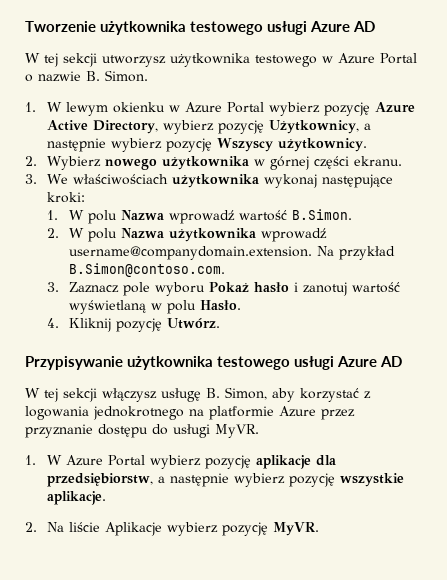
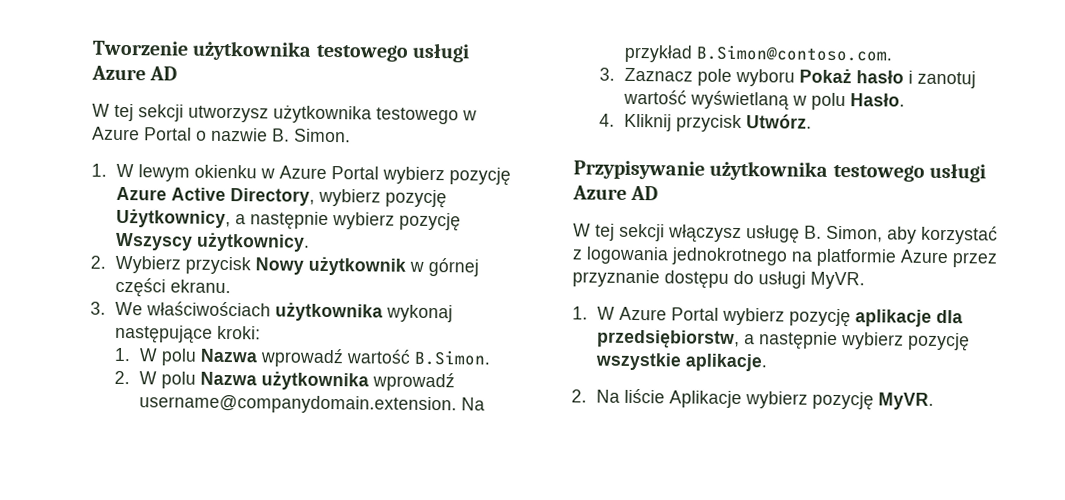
[105,156,250,170] nowego użytkownika -> [185,256,407,276] przycisk Nowy użytkownik
[116,318,163,332] pozycję -> [676,114,743,133] przycisk

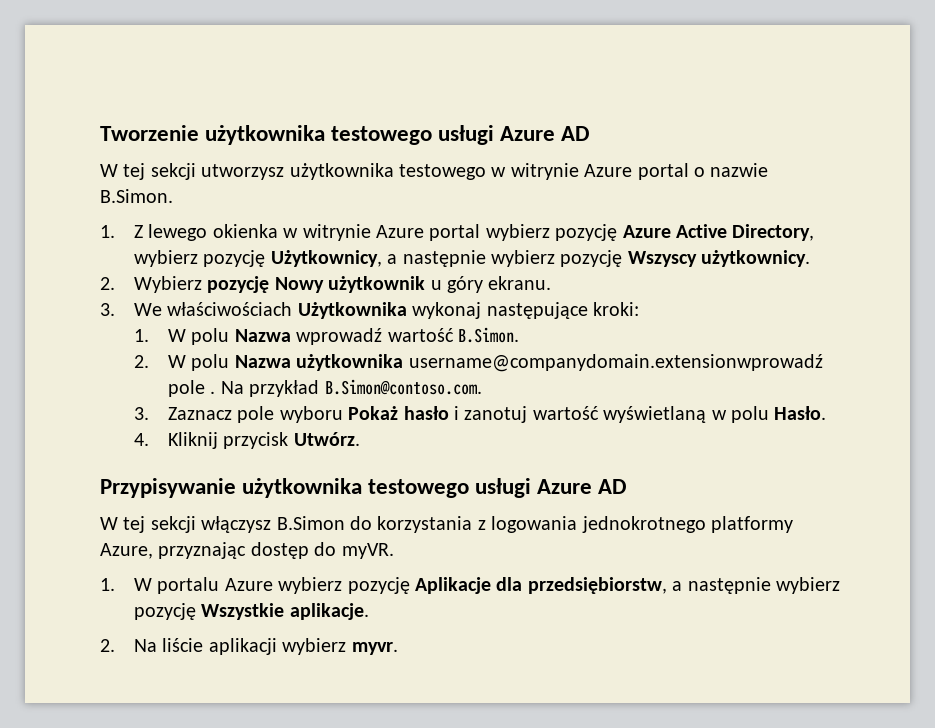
[92,126,351,143] [91,163,380,182] Azure Portal o nazwie B. Simon. // 1. W lewym okienku w Azure Portal -> [510,163,769,180] [100,189,173,203] [100,224,481,241] witrynie Azure portal o nazwie B.Simon. // 1. Z lewego okienka w witrynie Azure portal
[185,256,252,275] przycisk -> [207,276,270,293] pozycję
[409,257,480,277] [115,277,167,298] w górnej części -> [430,276,483,293] u góry
[275,302,384,322] użytkownika -> [297,302,407,319] Użytkownika
[372,372,456,392] [139,394,458,415] wprowadź username@companydomain.extension. -> [408,354,823,372] [167,380,216,397] username@companydomain.extensionwprowadź pole .
[746,225,998,245] [572,246,997,268] [572,269,865,290] [572,306,933,328] usługę B. Simon, aby korzystać z logowania jednokrotnego na platformie Azure przez przyznanie dostępu do usługi MyVR. // 1. W Azure Portal wybierz pozycję aplikacje -> [276,516,793,533] [100,542,394,559] [100,577,491,594] B.Simon do korzystania z logowania jednokrotnego platformy Azure, przyznając dostęp do myVR. // 1. W portalu Azure wybierz pozycję Aplikacje
[595,352,682,371] wszystkie -> [201,603,285,620] Wszystkie
[669,390,935,411] Aplikacje wybierz pozycję MyVR. -> [208,638,398,655] aplikacji wybierz myvr.

